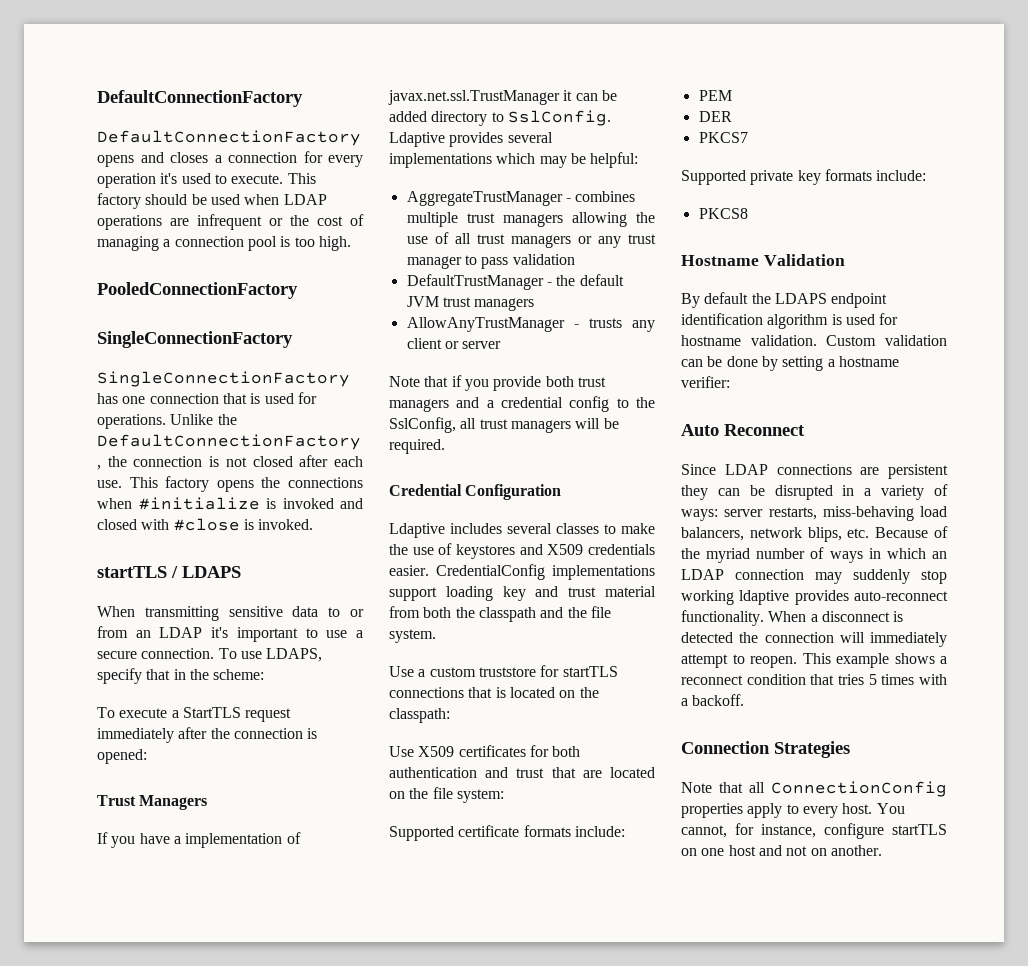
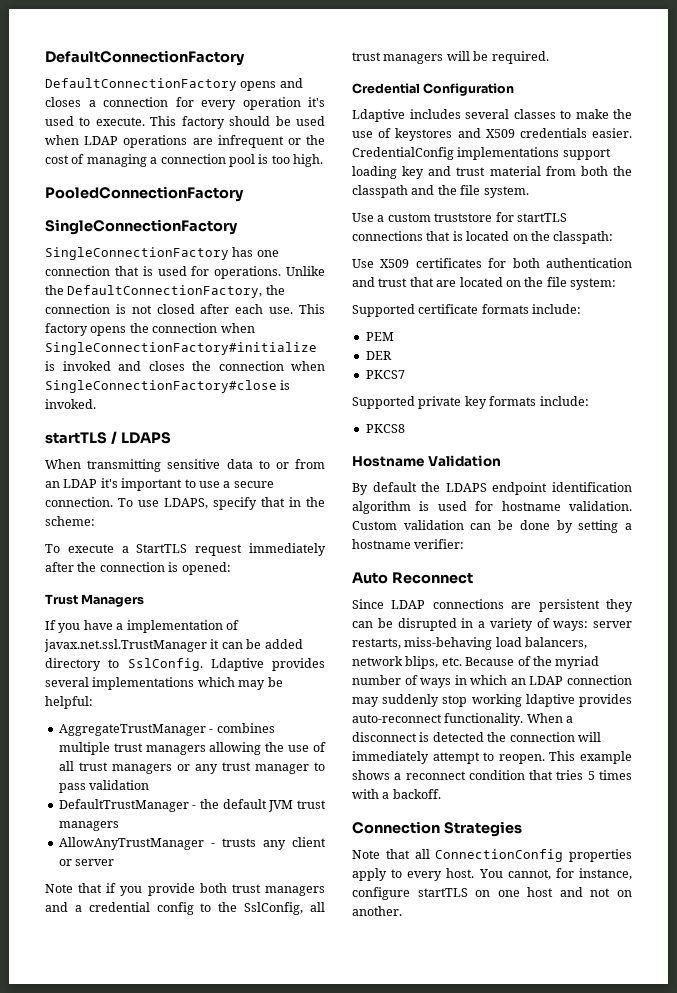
[288,477,363,488] [97,497,363,510] [97,518,240,531] connections when #initialize is invoked and closed with #close -> [152,323,255,333] [45,342,317,355] [45,361,325,371] [45,380,277,393] connection when SingleConnectionFactory#initialize is invoked and closes the connection when SingleConnectionFactory#close

